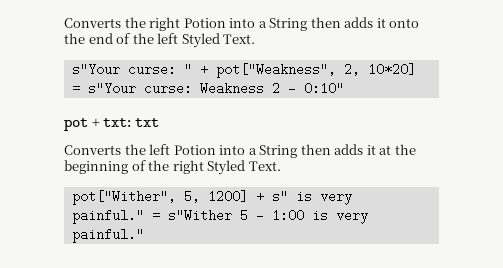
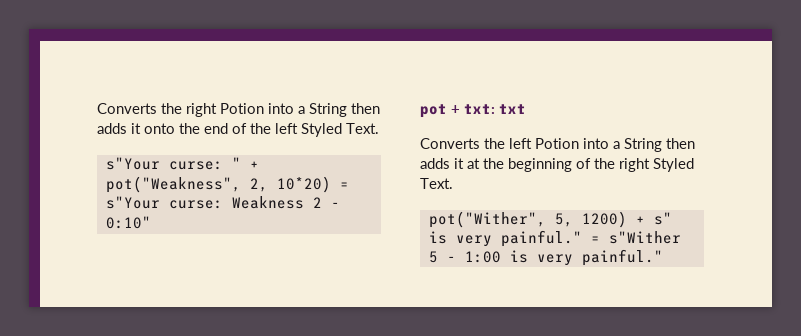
[215,63,416,78] pot["Weakness", 2, 10*20] -> [105,176,331,193] pot("Weakness", 2, 10*20)
[71,190,248,205] pot["Wither", 5, 1200] -> [428,211,627,228] pot("Wither", 5, 1200)

